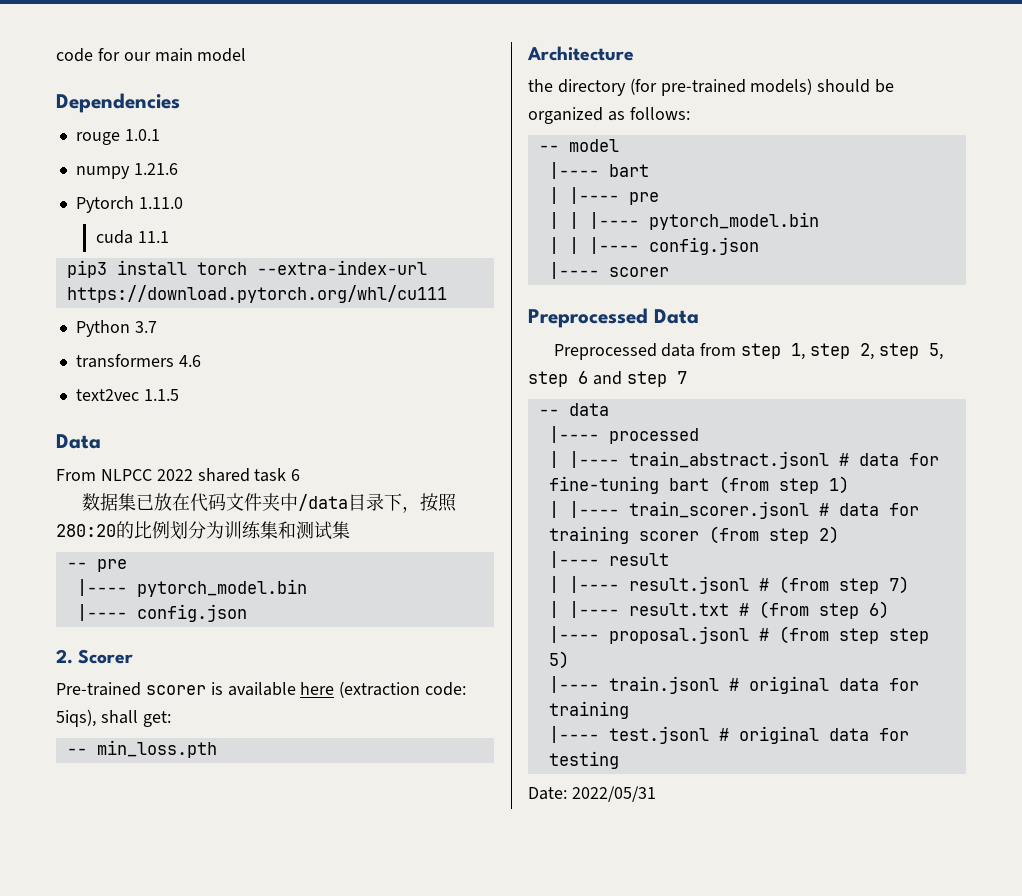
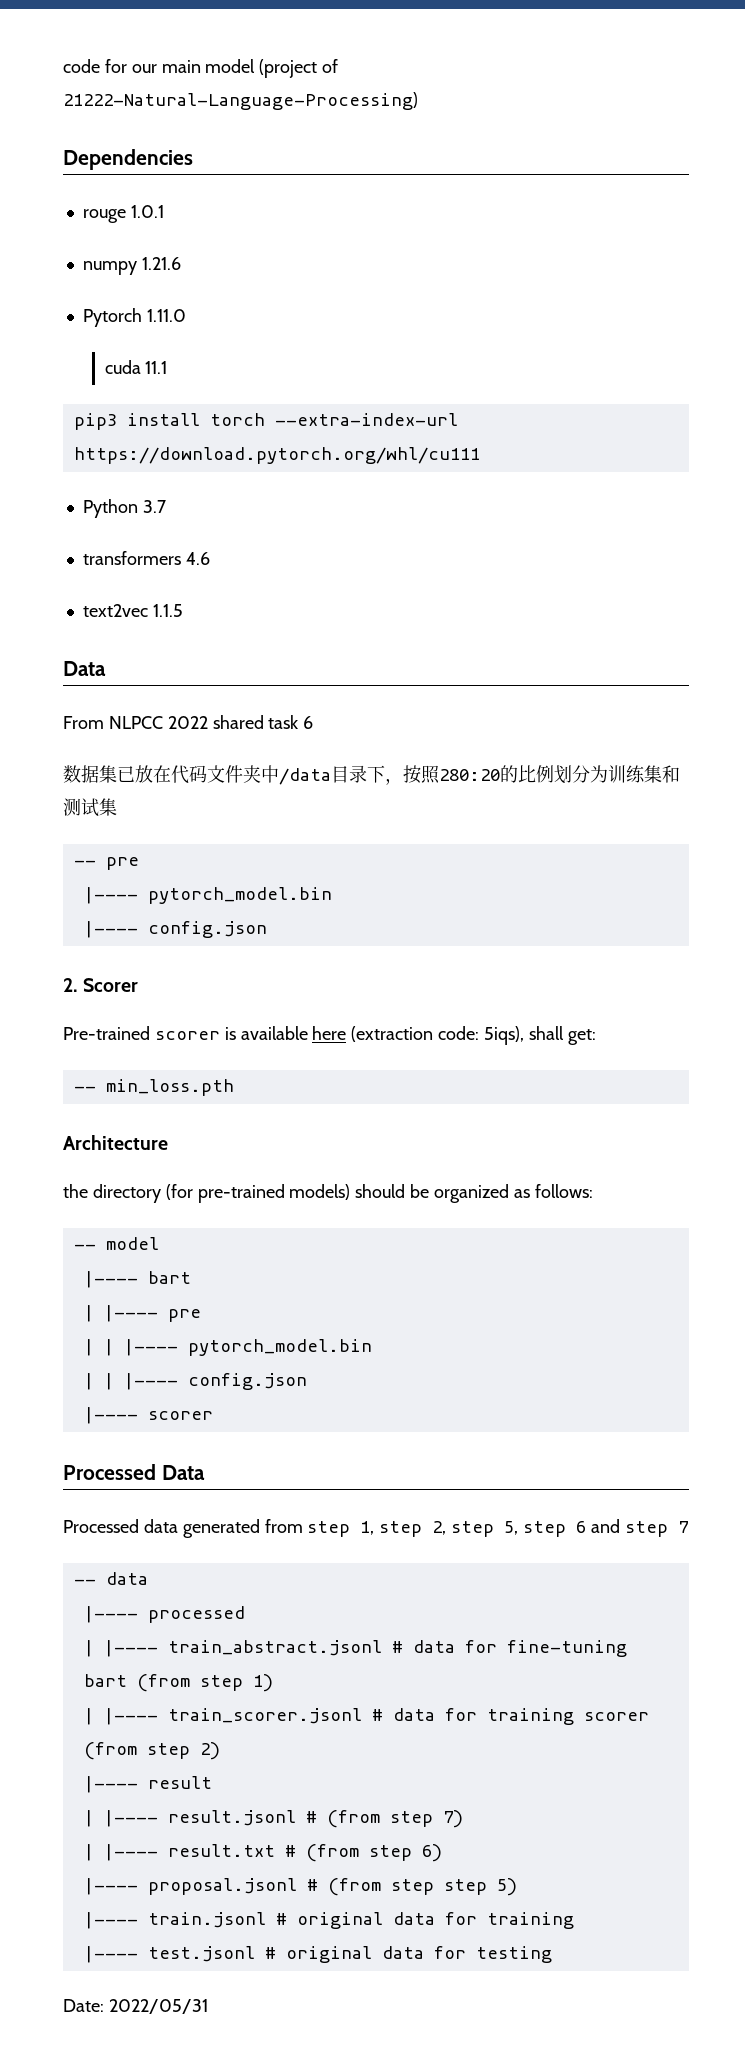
(247, 55) none -> [259,59,339,78] [63,92,418,110] (project of 21222-Natural-Language-Processing)
[528,308,699,328] [553,343,696,360] Preprocessed Data // Preprocessed data -> [63,1464,205,1480] [63,1519,260,1538] Processed Data // Processed data generated

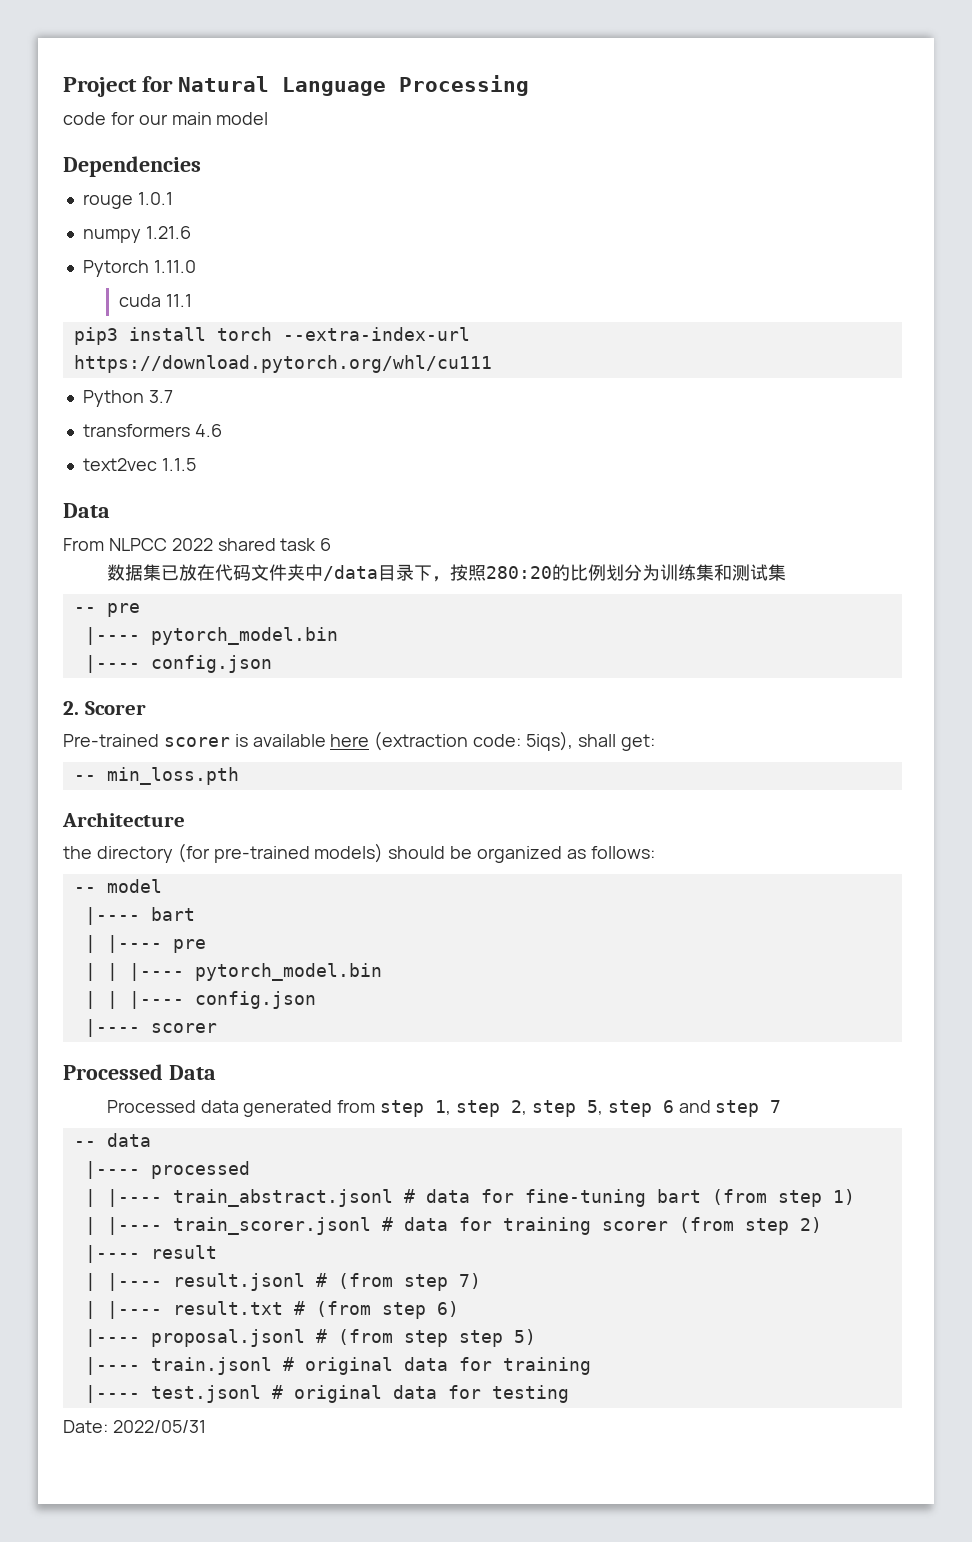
(63, 66) none -> [63,75,530,97] Project for Natural Language Processing //
[259,59,339,78] [63,92,418,110] (project of 21222-Natural-Language-Processing) -> (269, 118) none

